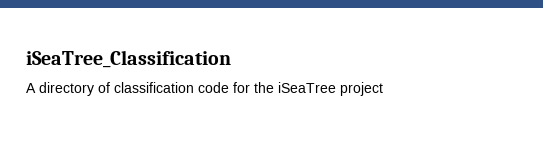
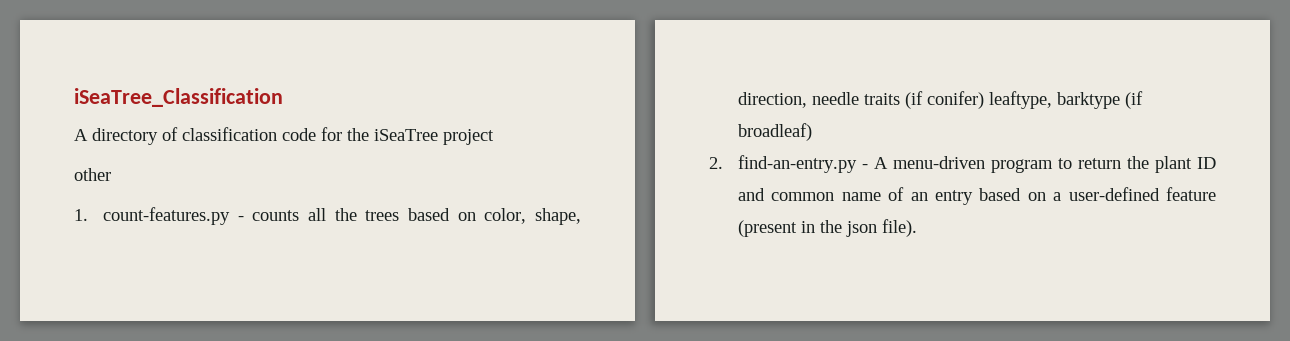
(383, 89) none -> [74,168,111,181] [74,207,581,225] [737,91,1143,109] [737,123,812,141] [709,155,1216,173] [737,187,1216,205] [737,219,917,237] // other // 1. count-features.py - counts all the trees based on color, shape, direction, needle traits (if conifer) leaftype, barktype (if broadleaf) // 2. find-an-entry.py - A menu-driven program to return the plant ID and common name of an entry based on a user-defined feature (present in the json file).

